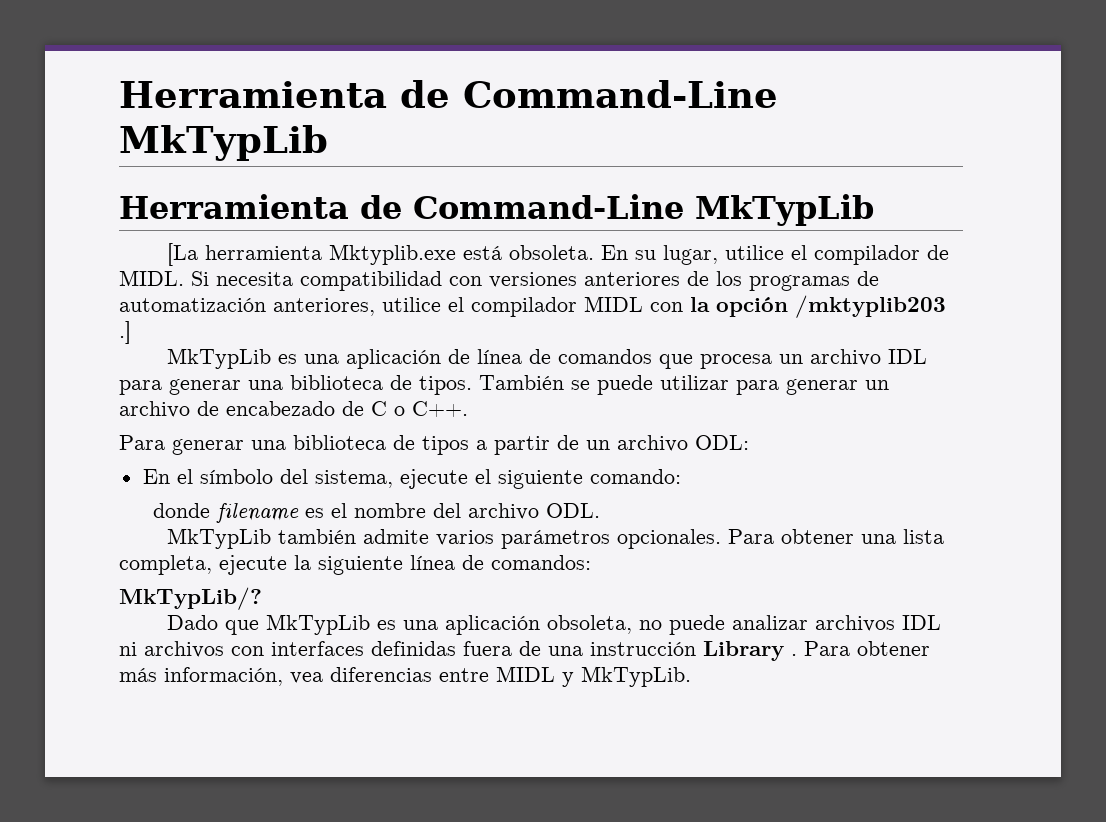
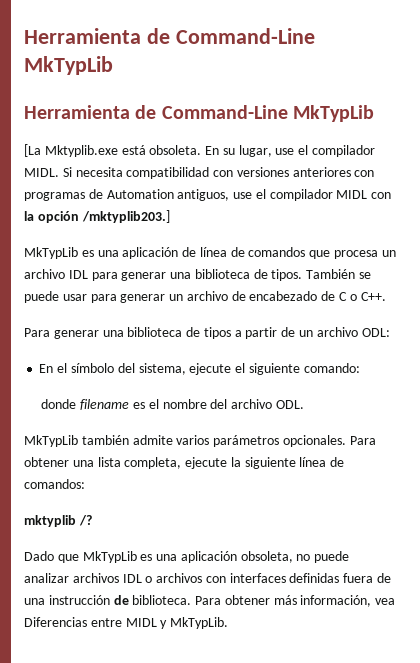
[205,245,323,260] herramienta -> (41, 150) none
[725,245,950,265] utilice el compilador de -> [275,145,376,157] use el compilador
[687,271,879,291] [119,297,441,316] de los programas de automatización anteriores, utilice -> [354,170,375,177] [24,189,253,201] con programas de Automation antiguos, use
[795,295,946,318] [119,321,131,344] /mktyplib203 .] -> [81,210,170,223] /mktyplib203.]
[660,375,729,390] utilizar -> [62,294,87,301] usar
[119,587,262,610] MkTypLib/? -> [24,515,92,527] mktyplib /?
[119,642,137,656] ni -> [145,576,153,583] o
[703,641,797,661] Library . -> [113,595,192,605] de biblioteca.
[330,667,432,682] diferencias -> [24,617,87,627] Diferencias

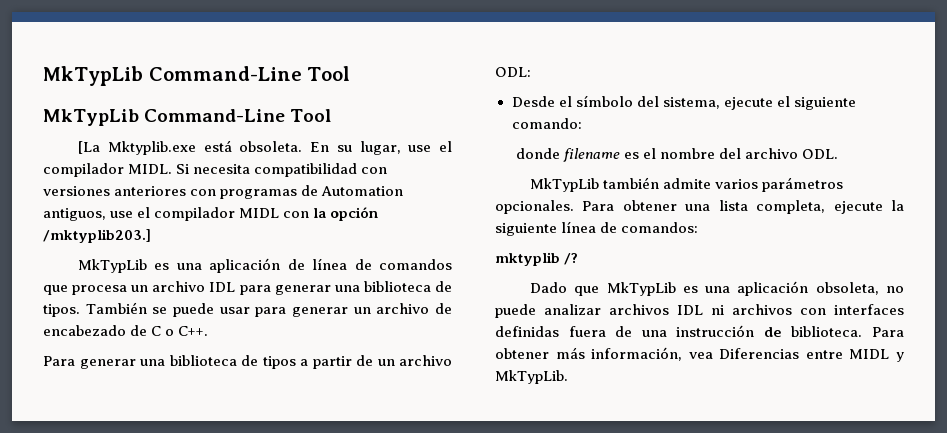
[24,28,315,44] [24,56,113,75] [24,105,374,122] Herramienta de Command-Line MkTypLib // Herramienta de Command-Line MkTypLib -> [43,66,351,86] [43,109,332,126] MkTypLib Command-Line Tool // MkTypLib Command-Line Tool
[39,364,54,373] En -> [511,96,555,107] Desde
[145,576,153,583] o -> [711,305,724,315] ni

